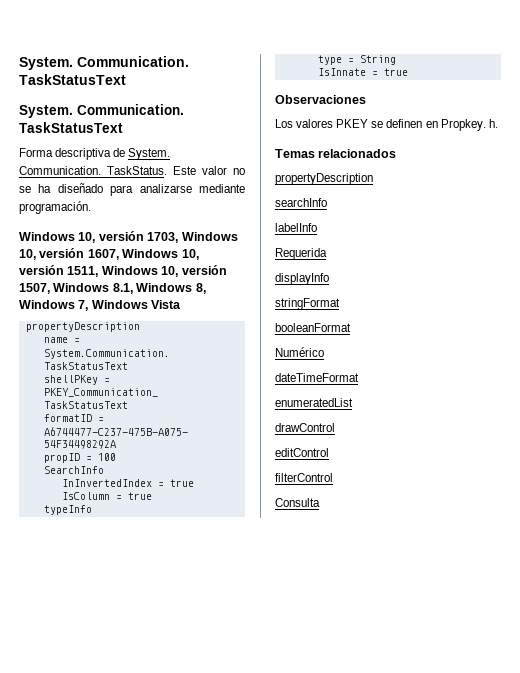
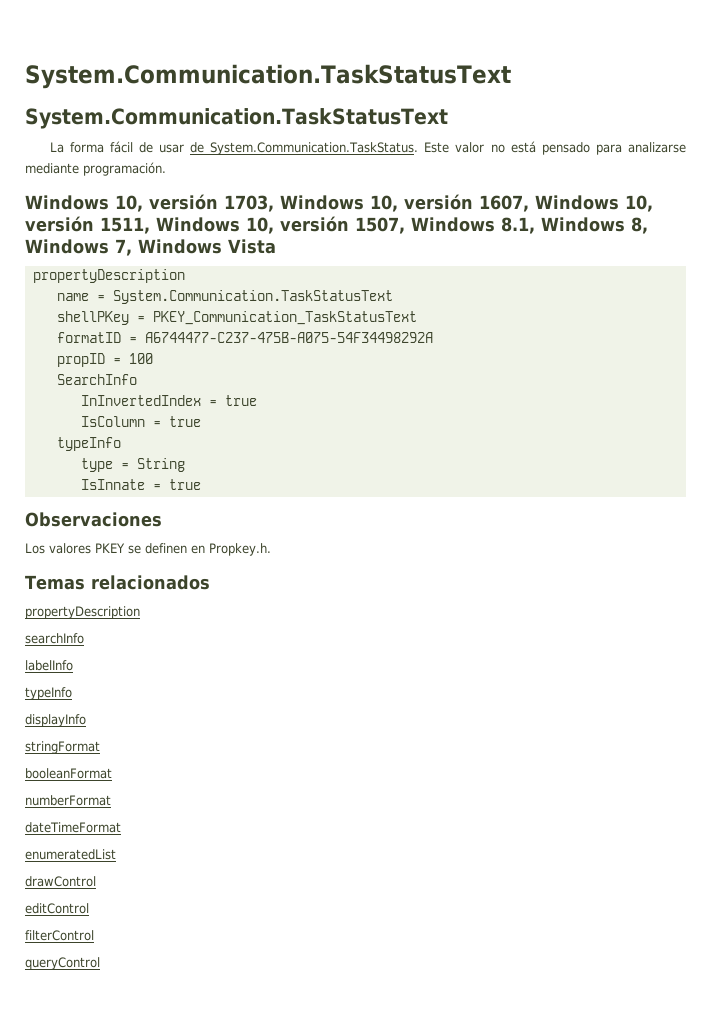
[19,56,189,70] [19,74,126,85] [19,104,184,118] [19,122,123,133] [19,148,171,160] [19,166,245,175] [19,183,103,193] System. Communication. TaskStatusText // System. Communication. TaskStatusText // Forma descriptiva de System. Communication. TaskStatus. Este valor no se ha diseñado -> [25,64,511,89] [25,108,448,129] [49,141,590,155] System.Communication.TaskStatusText // System.Communication.TaskStatusText // La forma fácil de usar de System.Communication.TaskStatus. Este valor no está pensado
[440,119,498,131] Propkey. h. -> [209,543,271,556] Propkey.h.
[275,248,327,260] Requerida -> [25,687,72,700] typeInfo
[275,347,324,357] Numérico -> [25,795,111,806] numberFormat
[275,498,320,507] Consulta -> [25,957,100,970] queryControl

